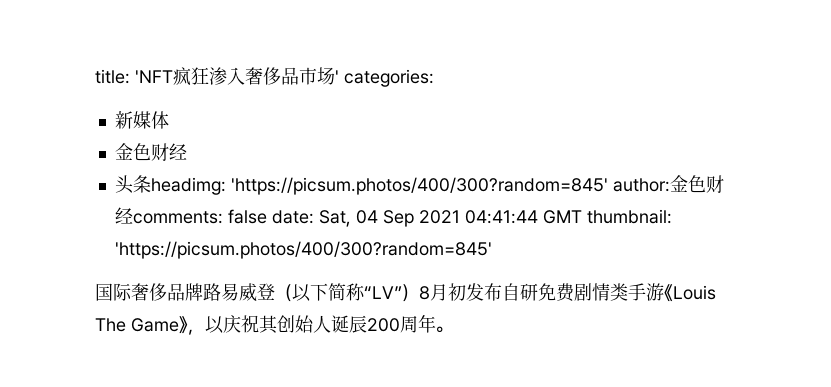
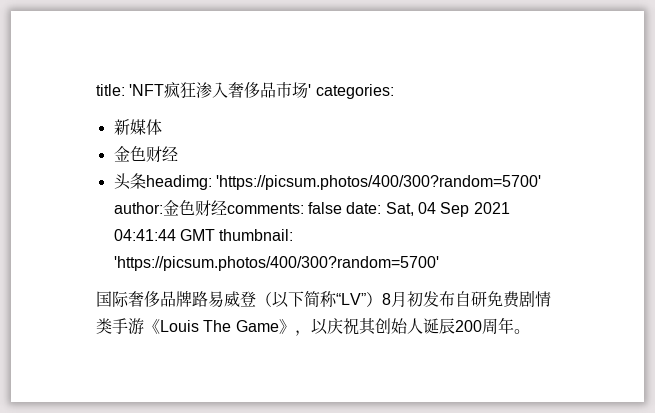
[230,177,608,195] 'https://picsum.photos/400/300?random=845' -> [215,175,541,190] 'https://picsum.photos/400/300?random=5700'
[114,241,492,259] 'https://picsum.photos/400/300?random=845' -> [113,256,439,271] 'https://picsum.photos/400/300?random=5700'

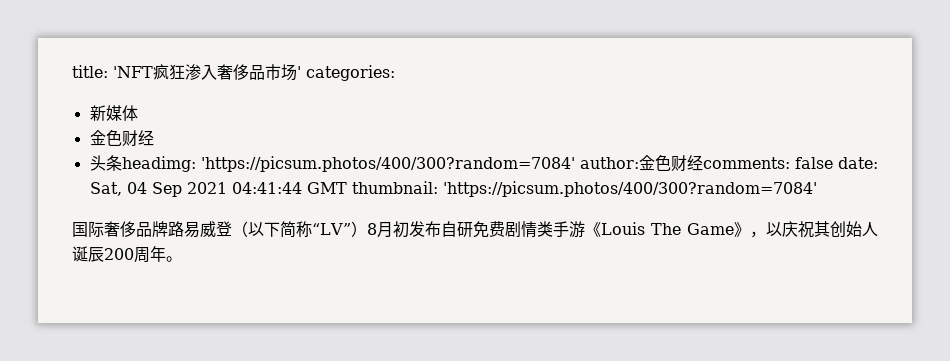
[215,175,541,190] 'https://picsum.photos/400/300?random=5700' -> [200,156,575,172] 'https://picsum.photos/400/300?random=7084'
[113,256,439,271] 'https://picsum.photos/400/300?random=5700' -> [442,181,817,197] 'https://picsum.photos/400/300?random=7084'

